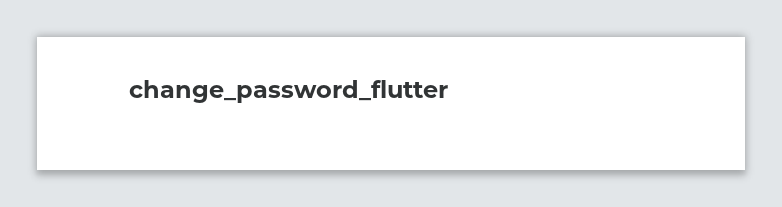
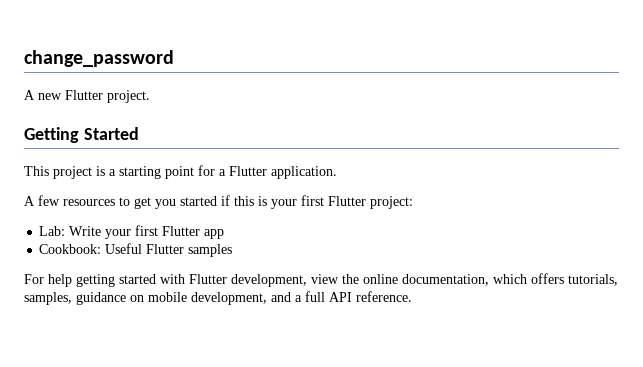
[129,80,448,103] change_password_flutter -> [24,50,174,67] [24,90,150,103] [24,127,139,143] [24,165,337,179] [24,195,413,209] [39,225,225,239] [39,243,233,257] [24,273,618,287] [24,291,412,305] change_password // A new Flutter project. // Getting Started // This project is a starting point for a Flutter application. // A few resources to get you started if this is your first Flutter project: // Lab: Write your first Flutter app // Cookbook: Useful Flutter samples // For help getting started with Flutter development, view the online documentation, which offers tutorials, samples, guidance on mobile development, and a full API reference.

